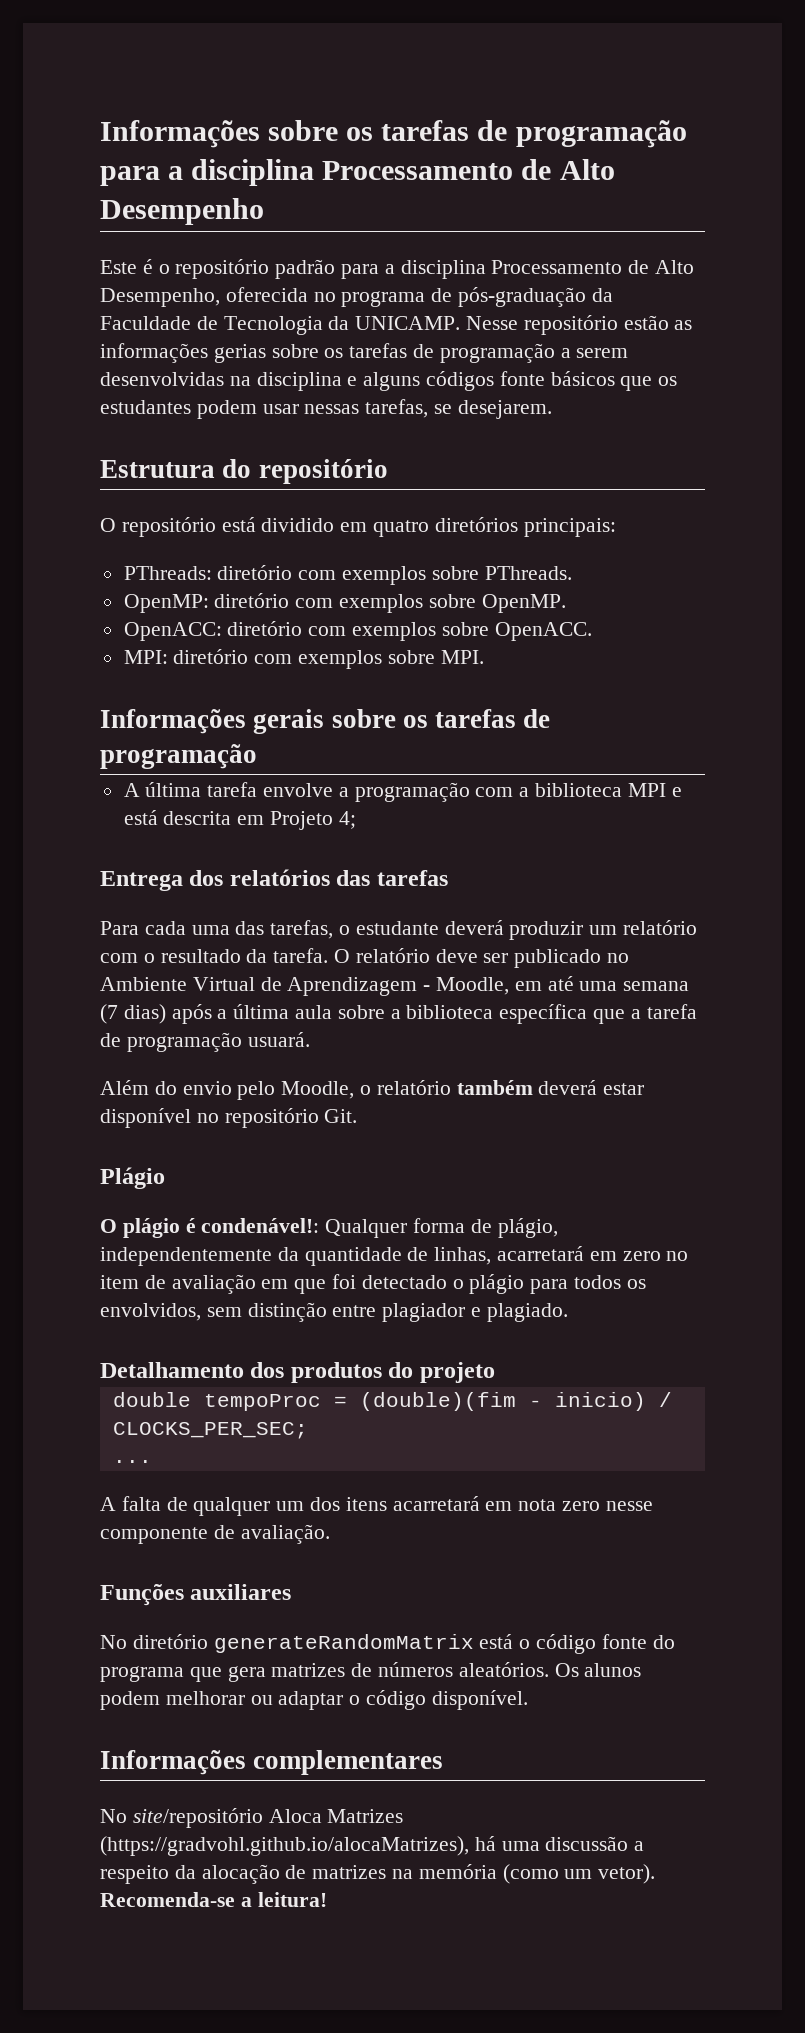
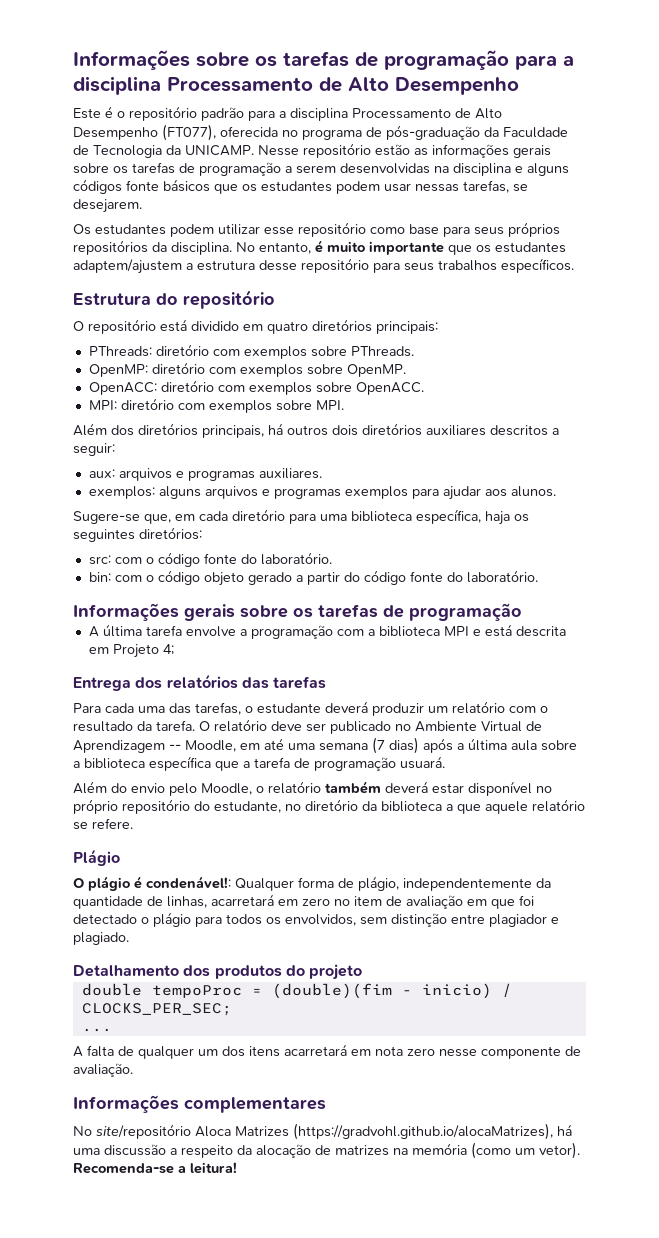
[100,288,220,307] Desempenho, -> [73,124,216,141] Desempenho (FT077),
[213,344,266,363] gerias -> [513,145,551,158] gerais
(552, 409) none -> [73,222,560,237] [73,240,566,255] [73,258,574,274] // Os estudantes podem utilizar esse repositório como base para seus próprios repositórios da disciplina. No entanto, é muito importante que os estudantes adaptem/ajustem a estrutura desse repositório para seus trabalhos específicos.
(484, 657) none -> [73,423,559,438] [73,443,115,456] [88,468,322,481] [88,486,556,500] [73,509,529,525] [73,527,202,542] [88,552,332,567] [88,570,538,586] // Além dos diretórios principais, há outros dois diretórios auxiliares descritos a seguir: // aux: arquivos e programas auxiliares. // exemplos: alguns arquivos e programas exemplos para ajudar aos alunos. // Sugere-se que, em cada diretório para uma biblioteca específica, haja os seguintes diretórios: // src: com o código fonte do laboratório. // bin: com o código objeto gerado a partir do código fonte do laboratório.
[423,985,431,991] - -> [169,744,181,750] --
[224,1108,358,1128] repositório Git. -> [73,799,585,814] [73,818,133,830] próprio repositório do estudante, no diretório da biblioteca a que aquele relatório se refere.
[100,1584,292,1606] [100,1634,675,1654] [100,1662,642,1682] [100,1690,528,1710] // Funções auxiliares // No diretório generateRandomMatrix está o código fonte do programa que gera matrizes de números aleatórios. Os alunos podem melhorar ou adaptar o código disponível. -> (133, 1070) none

